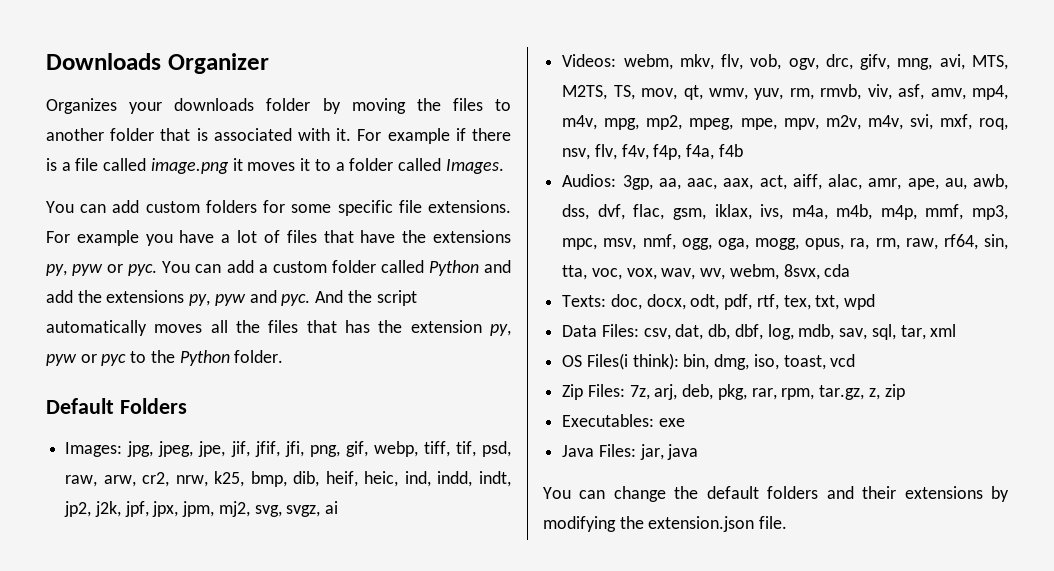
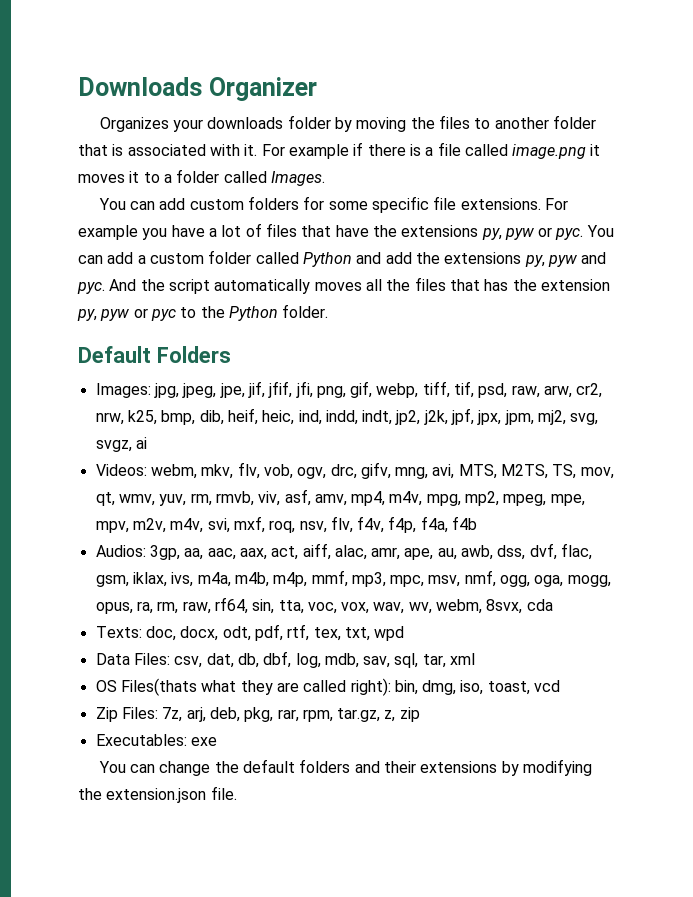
[586,353,679,370] Files(i think): -> [120,678,391,696] Files(thats what they are called right):
[562,444,699,460] // Java Files: jar, java -> (217, 741) none

